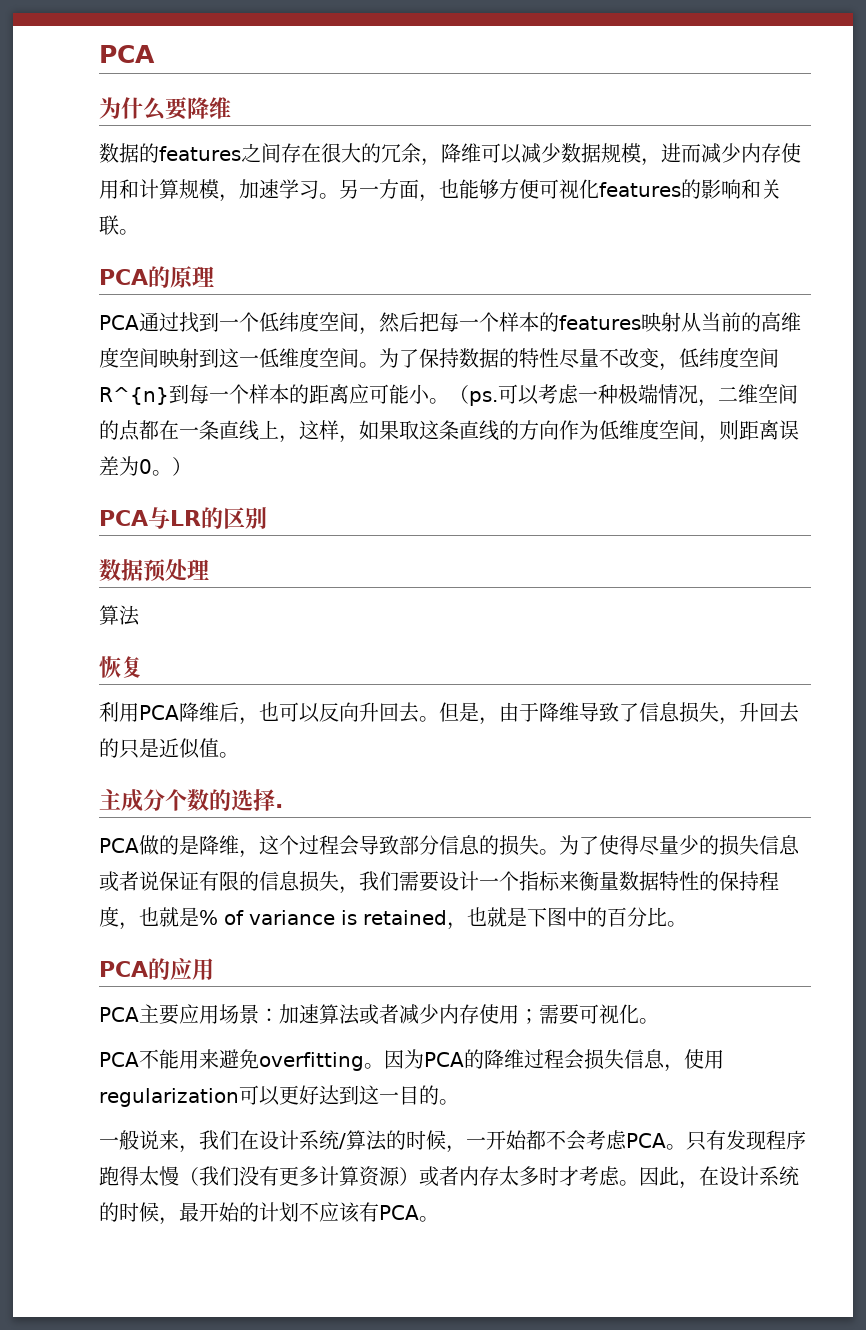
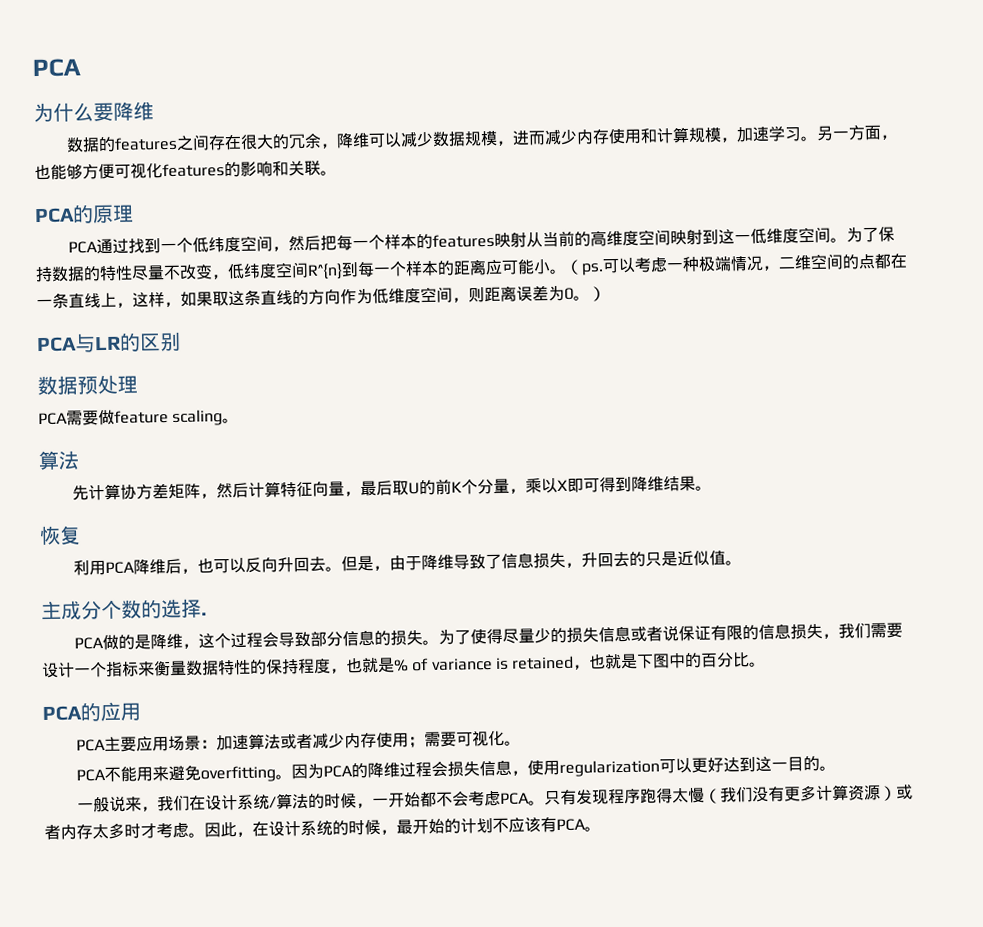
[99,605,140,626] 算法 -> [38,409,240,426] [38,450,80,471] [72,475,713,501] PCA需要做feature scaling。 // 算法 // 先计算协方差矩阵，然后计算特征向量，最后取U的前K个分量，乘以X即可得到降维结果。

